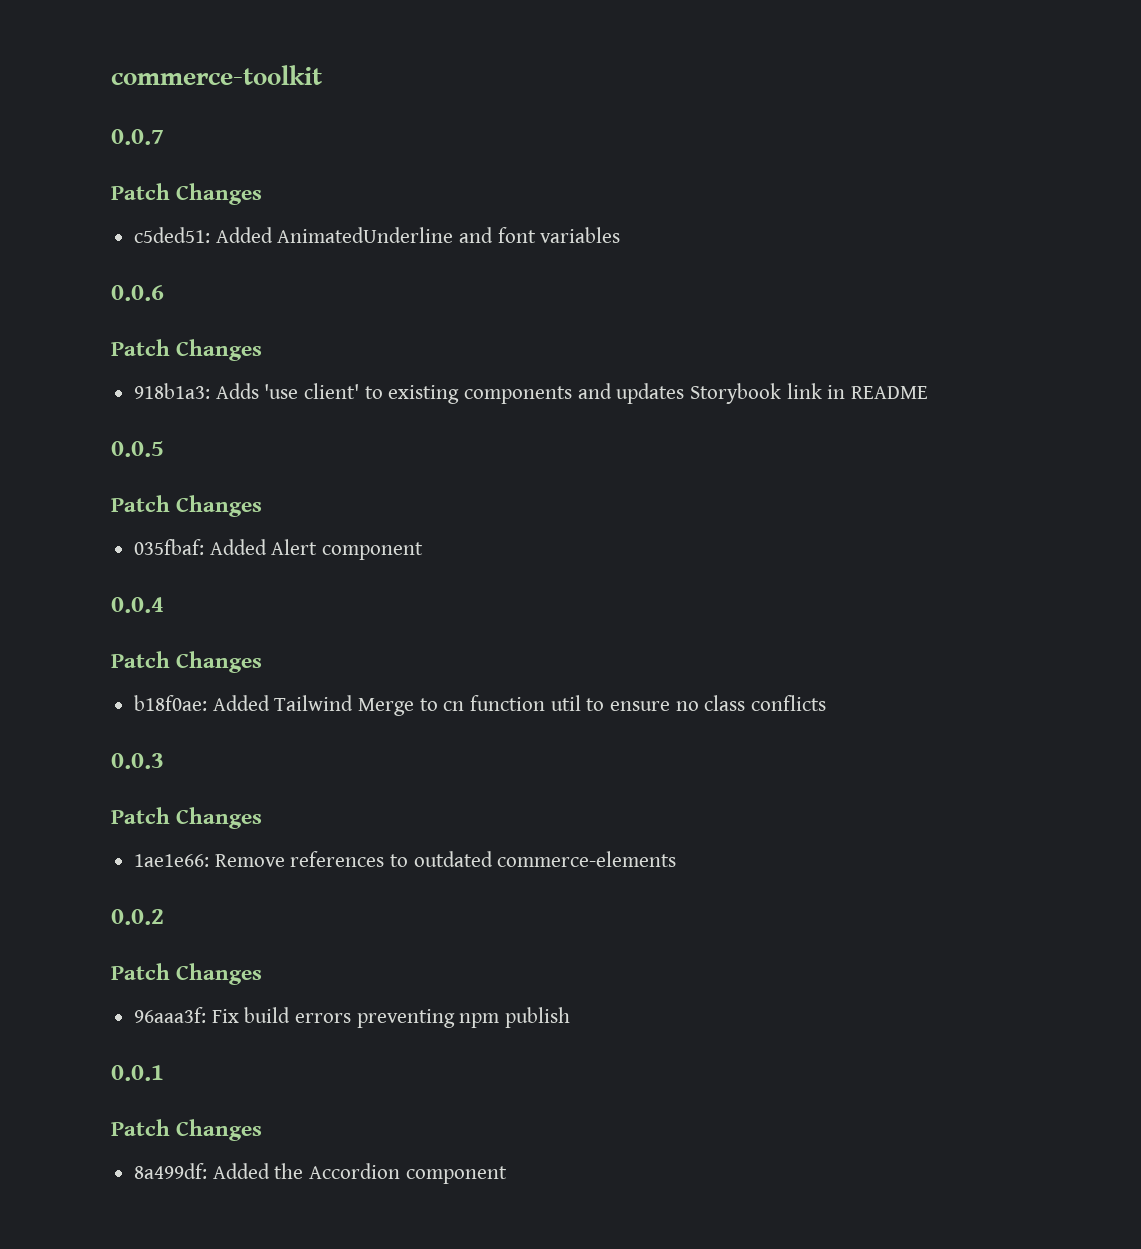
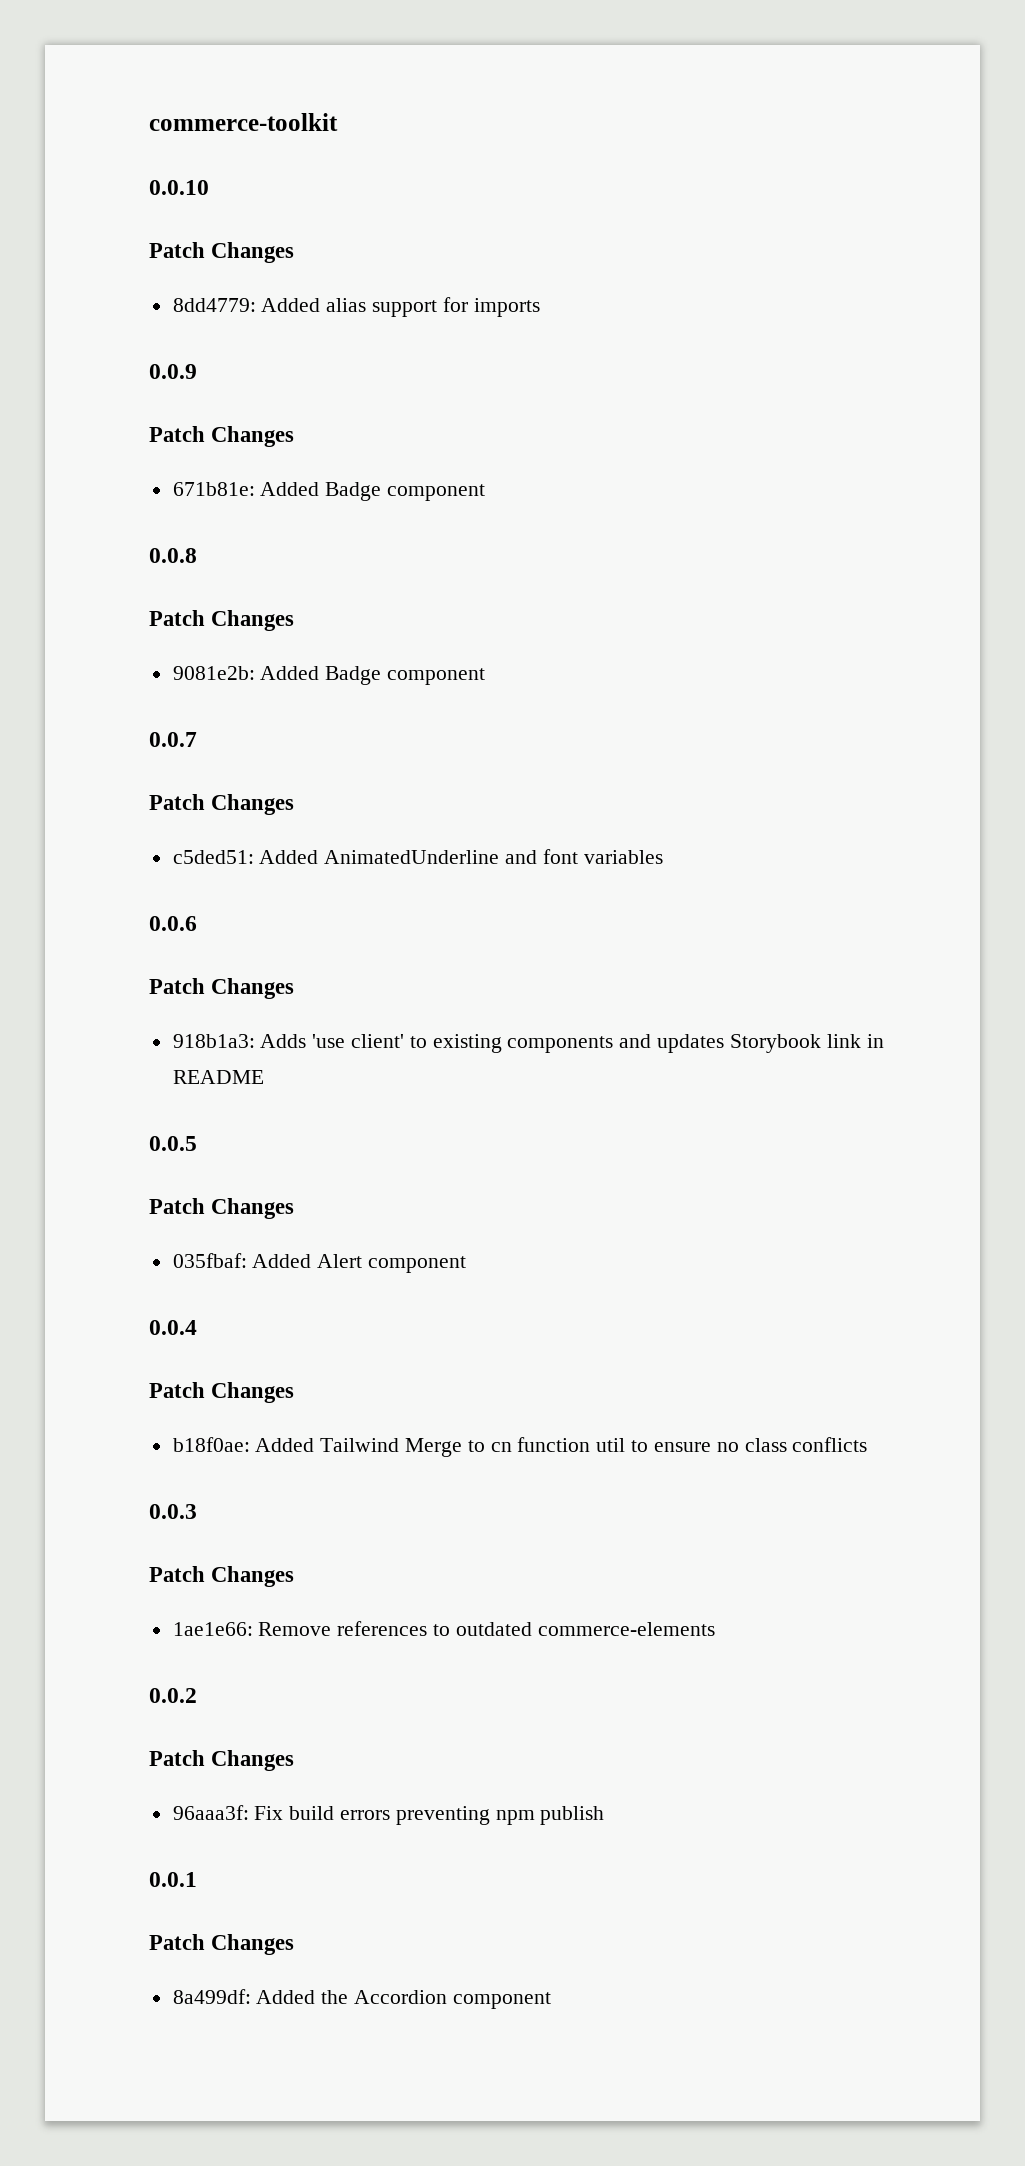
(322, 75) none -> [149,180,209,195] [149,242,295,263] [172,297,540,317] [149,364,197,379] [149,426,295,447] [172,482,486,501] [149,548,197,563] [149,610,295,631] [172,666,486,685] // 0.0.10 // Patch Changes // 8dd4779: Added alias support for imports // 0.0.9 // Patch Changes // 671b81e: Added Badge component // 0.0.8 // Patch Changes // 9081e2b: Added Badge component

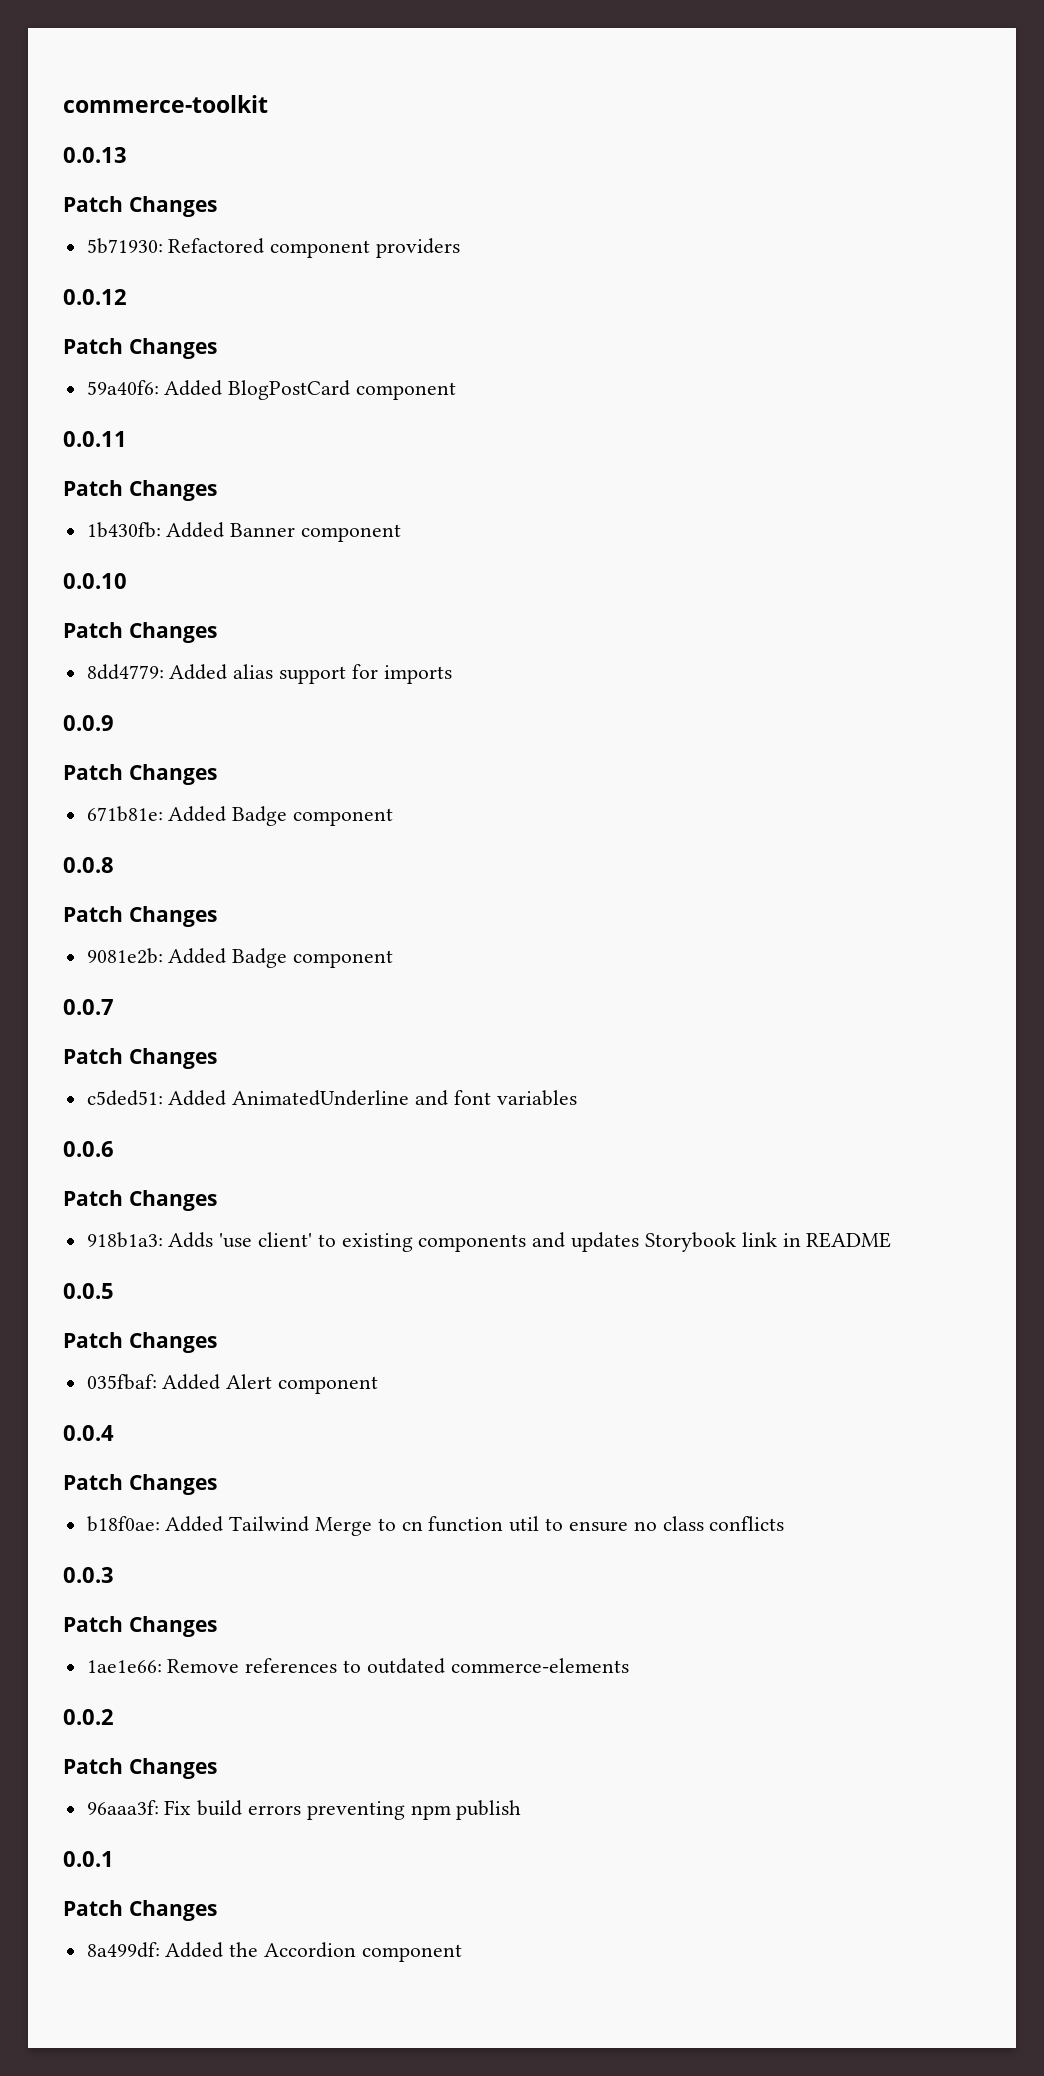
(338, 122) none -> [63,147,127,163] [63,196,217,217] [86,238,461,258] [63,289,127,305] [63,338,217,359] [86,380,457,400] [63,431,127,447] [63,480,217,501] [86,522,402,542] // 0.0.13 // Patch Changes // 5b71930: Refactored component providers // 0.0.12 // Patch Changes // 59a40f6: Added BlogPostCard component // 0.0.11 // Patch Changes // 1b430fb: Added Banner component

